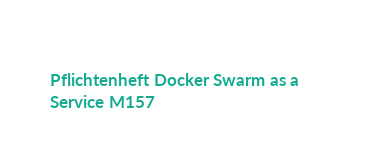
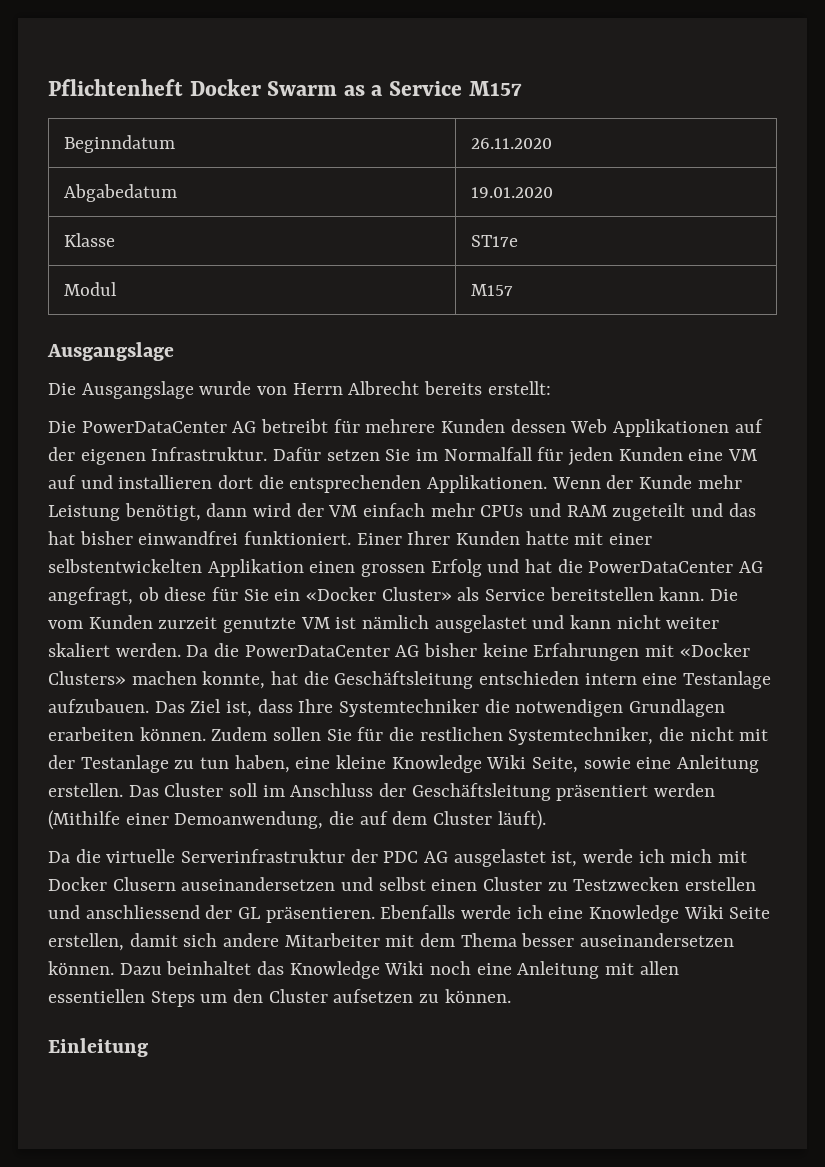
(155, 102) none -> [64,135,176,153] [471,138,553,149] [64,184,178,202] [471,187,554,198] [64,233,116,247] [471,235,519,247] [64,282,118,296] [471,284,514,296] [47,342,174,361] [48,381,551,399] [48,419,763,437] [48,447,758,466] [48,475,742,493] [48,503,756,521] [48,531,653,545] [48,559,764,577] [48,587,739,605] [48,615,720,633] [48,643,750,661] [48,671,772,689] [48,699,726,717] [48,727,769,745] [48,755,760,773] [48,783,716,801] [48,810,546,830] [48,849,748,867] [48,877,757,891] [48,905,771,923] [48,933,735,951] [48,961,679,979] [48,989,511,1007] [48,1038,148,1057] // Beginndatum | 26.11.2020 // Abgabedatum | 19.01.2020 // Klasse | ST17e // Modul | M157 // Ausgangslage // Die Ausgangslage wurde von Herrn Albrecht bereits erstellt: // Die PowerDataCenter AG betreibt für mehrere Kunden dessen Web Applikationen auf der eigenen Infrastruktur. Dafür setzen Sie im Normalfall für jeden Kunden eine VM auf und installieren dort die entsprechenden Applikationen. Wenn der Kunde mehr Leistung benötigt, dann wird der VM einfach mehr CPUs und RAM zugeteilt und das hat bisher einwandfrei funktioniert. Einer Ihrer Kunden hatte mit einer selbstentwickelten Applikation einen grossen Erfolg und hat die PowerDataCenter AG angefragt, ob diese für Sie ein «Docker Cluster» als Service bereitstellen kann. Die vom Kunden zurzeit genutzte VM ist nämlich ausgelastet und kann nicht weiter skaliert werden. Da die PowerDataCenter AG bisher keine Erfahrungen mit «Docker Clusters» machen konnte, hat die Geschäftsleitung entschieden intern eine Testanlage aufzubauen. Das Ziel ist, dass Ihre Systemtechniker die notwendigen Grundlagen erarbeiten können. Zudem sollen Sie für die restlichen Systemtechniker, die nicht mit der Testanlage zu tun haben, eine kleine Knowledge Wiki Seite, sowie eine Anleitung erstellen. Das Cluster soll im Anschluss der Geschäftsleitung präsentiert werden (Mithilfe einer Demoanwendung, die auf dem Cluster läuft). // Da die virtuelle Serverinfrastruktur der PDC AG ausgelastet ist, werde ich mich mit Docker Clusern auseinandersetzen und selbst einen Cluster zu Testzwecken erstellen und anschliessend der GL präsentieren. Ebenfalls werde ich eine Knowledge Wiki Seite erstellen, damit sich andere Mitarbeiter mit dem Thema besser auseinandersetzen können. Dazu beinhaltet das Knowledge Wiki noch eine Anleitung mit allen essentiellen Steps um den Cluster aufsetzen zu können. // Einleitung

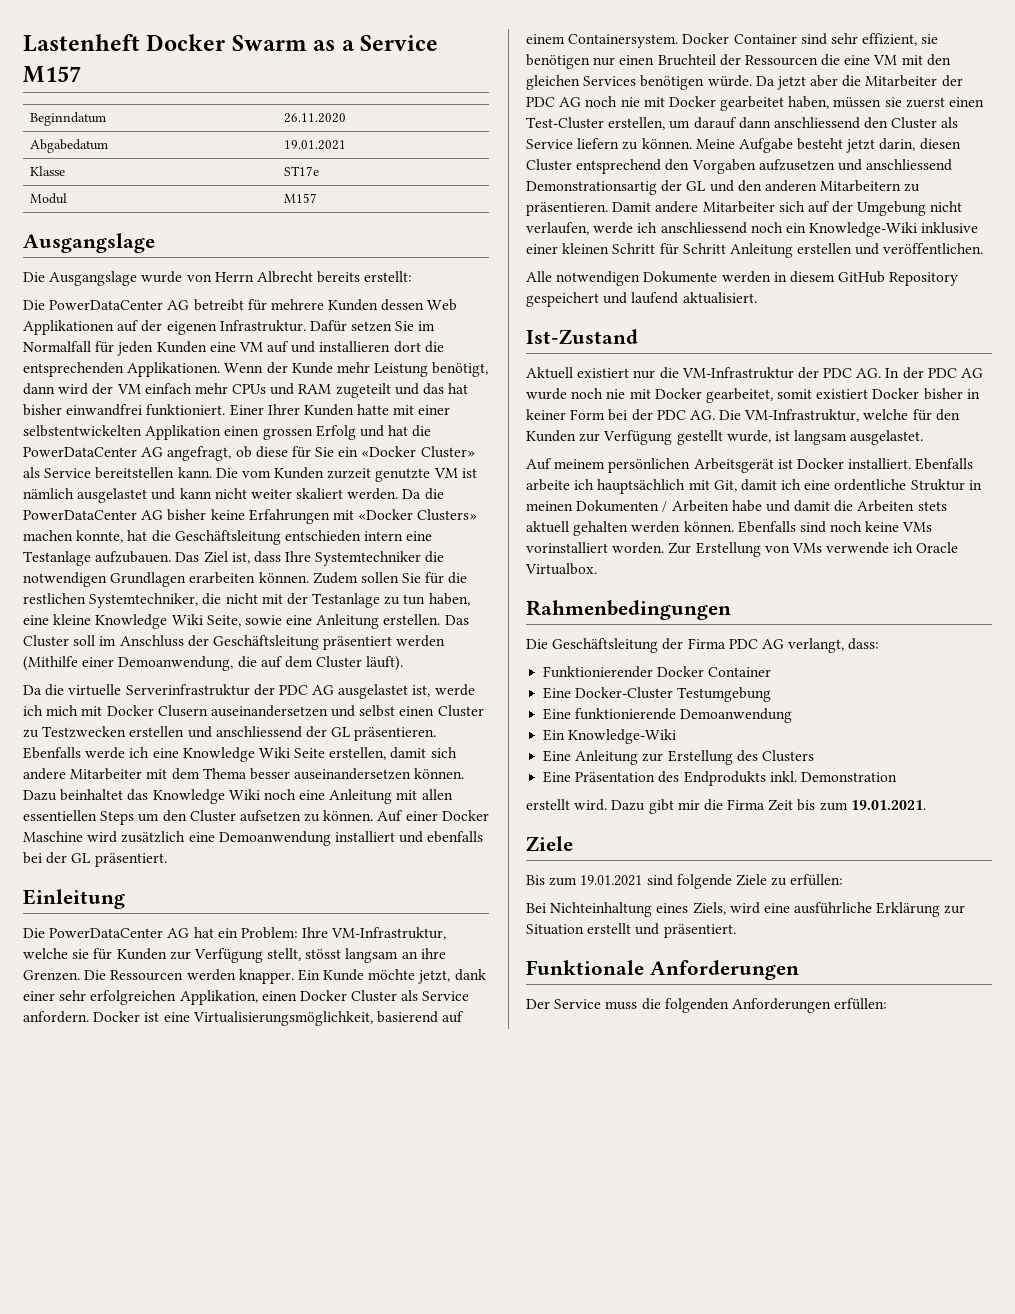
[48,79,183,96] Pflichtenheft -> [23,34,140,52] Lastenheft
[471,187,554,198] 19.01.2020 -> [284,140,347,150] 19.01.2021
[48,1038,148,1057] // Einleitung -> [377,810,489,822] [23,831,484,846] [23,852,167,867] [23,889,125,909] [23,927,447,940] [23,948,446,963] [23,969,486,984] [23,990,470,1005] [23,1011,465,1026] [526,33,939,48] [526,54,951,69] [526,75,963,90] [526,96,985,111] [526,117,959,130] [526,138,961,153] [526,159,953,174] [526,180,921,195] [526,201,963,216] [526,222,979,237] [526,243,984,258] [526,271,959,286] [526,292,757,307] [526,329,638,344] [526,367,984,379] [526,388,980,403] [526,409,960,422] [526,430,924,445] [526,458,974,473] [526,479,982,494] [526,500,947,512] [526,521,933,536] [526,542,959,557] [525,563,597,575] [526,600,731,620] [526,638,880,653] [543,666,772,678] [543,687,772,702] [543,708,793,723] [543,729,677,744] [543,750,814,765] [543,771,897,786] [526,799,926,814] [526,836,573,851] [526,874,844,889] [526,902,966,917] [526,923,736,938] [526,960,799,980] [526,998,888,1013] Auf einer Docker Maschine wird zusätzlich eine Demoanwendung installiert und ebenfalls bei der GL präsentiert. // Einleitung // Die PowerDataCenter AG hat ein Problem: Ihre VM-Infrastruktur, welche sie für Kunden zur Verfügung stellt, stösst langsam an ihre Grenzen. Die Ressourcen werden knapper. Ein Kunde möchte jetzt, dank einer sehr erfolgreichen Applikation, einen Docker Cluster als Service anfordern. Docker ist eine Virtualisierungsmöglichkeit, basierend auf einem Containersystem. Docker Container sind sehr effizient, sie benötigen nur einen Bruchteil der Ressourcen die eine VM mit den gleichen Services benötigen würde. Da jetzt aber die Mitarbeiter der PDC AG noch nie mit Docker gearbeitet haben, müssen sie zuerst einen Test-Cluster erstellen, um darauf dann anschliessend den Cluster als Service liefern zu können. Meine Aufgabe besteht jetzt darin, diesen Cluster entsprechend den Vorgaben aufzusetzen und anschliessend Demonstrationsartig der GL und den anderen Mitarbeitern zu präsentieren. Damit andere Mitarbeiter sich auf der Umgebung nicht verlaufen, werde ich anschliessend noch ein Knowledge-Wiki inklusive einer kleinen Schritt für Schritt Anleitung erstellen und veröffentlichen. // Alle notwendigen Dokumente werden in diesem GitHub Repository gespeichert und laufend aktualisiert. // Ist-Zustand // Aktuell existiert nur die VM-Infrastruktur der PDC AG. In der PDC AG wurde noch nie mit Docker gearbeitet, somit existiert Docker bisher in keiner Form bei der PDC AG. Die VM-Infrastruktur, welche für den Kunden zur Verfügung gestellt wurde, ist langsam ausgelastet. // Auf meinem persönlichen Arbeitsgerät ist Docker installiert. Ebenfalls arbeite ich hauptsächlich mit Git, damit ich eine ordentliche Struktur in meinen Dokumenten / Arbeiten habe und damit die Arbeiten stets aktuell gehalten werden können. Ebenfalls sind noch keine VMs vorinstalliert worden. Zur Erstellung von VMs verwende ich Oracle Virtualbox. // Rahmenbedingungen // Die Geschäftsleitung der Firma PDC AG verlangt, dass: // Funktionierender Docker Container // Eine Docker-Cluster Testumgebung // Eine funktionierende Demoanwendung // Ein Knowledge-Wiki // Eine Anleitung zur Erstellung des Clusters // Eine Präsentation des Endprodukts inkl. Demonstration // erstellt wird. Dazu gibt mir die Firma Zeit bis zum 19.01.2021. // Ziele // Bis zum 19.01.2021 sind folgende Ziele zu erfüllen: // Bei Nichteinhaltung eines Ziels, wird eine ausführliche Erklärung zur Situation erstellt und präsentiert. // Funktionale Anforderungen // Der Service muss die folgenden Anforderungen erfüllen:

